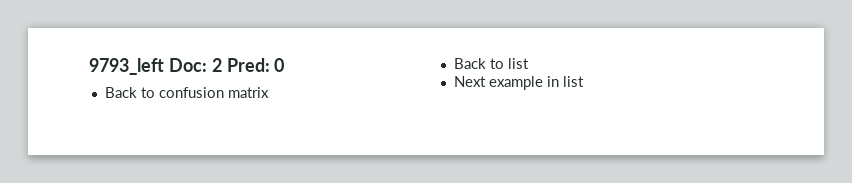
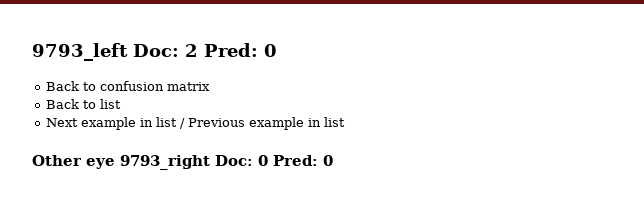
(584, 81) none -> [180,117,346,130] [32,155,333,170] / Previous example in list // Other eye 9793_right Doc: 0 Pred: 0

